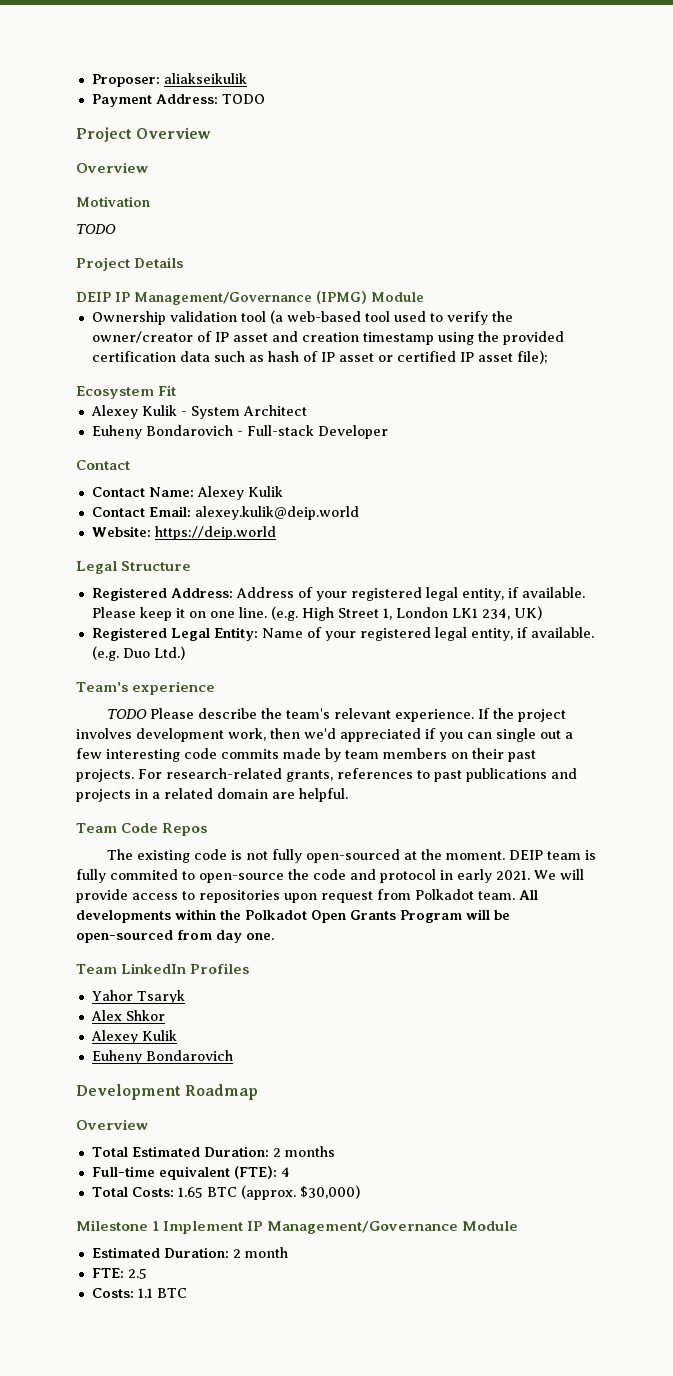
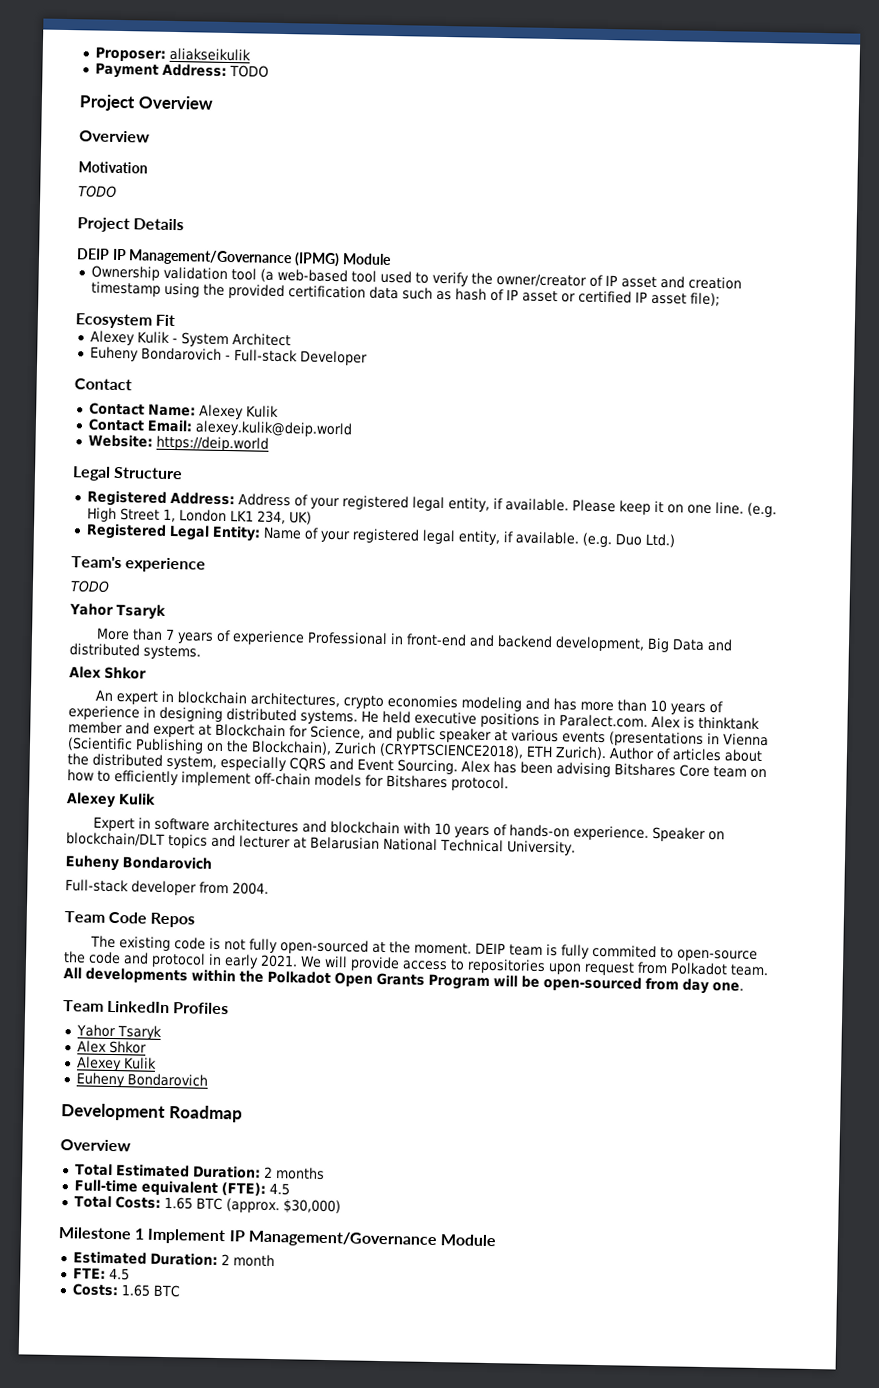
[150,708,567,722] [76,728,573,742] [76,748,536,762] [76,768,577,782] [76,788,348,802] Please describe the team's relevant experience. If the project involves development work, then we'd appreciated if you can single out a few interesting code commits made by team members on their past projects. For research-related grants, references to past publications and projects in a related domain are helpful. -> [69,603,166,620] [95,627,733,653] [69,643,201,660] [69,666,147,680] [94,689,723,715] [68,705,760,730] [68,721,769,747] [67,737,763,762] [67,753,767,779] [67,769,509,792] [66,792,156,809] [92,816,725,842] [66,832,576,856] [65,855,212,872] [65,879,269,896] // Yahor Tsaryk // More than 7 years of experience Professional in front-end and backend development, Big Data and distributed systems. // Alex Shkor // An expert in blockchain architectures, crypto economies modeling and has more than 10 years of experience in designing distributed systems. He held executive positions in Paralect.com. Alex is thinktank member and expert at Blockchain for Science, and public speaker at various events (presentations in Vienna (Scientific Publishing on the Blockchain), Zurich (CRYPTSCIENCE2018), ETH Zurich). Author of articles about the distributed system, especially CQRS and Event Sourcing. Alex has been advising Bitshares Core team on how to efficiently implement off-chain models for Bitshares protocol. // Alexey Kulik // Expert in software architectures and blockchain with 10 years of hands-on experience. Speaker on blockchain/DLT topics and lecturer at Belarusian National Technical University. // Euheny Bondarovich // Full-stack developer from 2004.
[280,1167,290,1177] 4 -> [268,1182,290,1196] 4.5
[127,1268,147,1279] [91,1288,153,1298] 2.5 // Costs: 1.1 -> [108,1267,130,1281] [71,1283,151,1297] 4.5 // Costs: 1.65

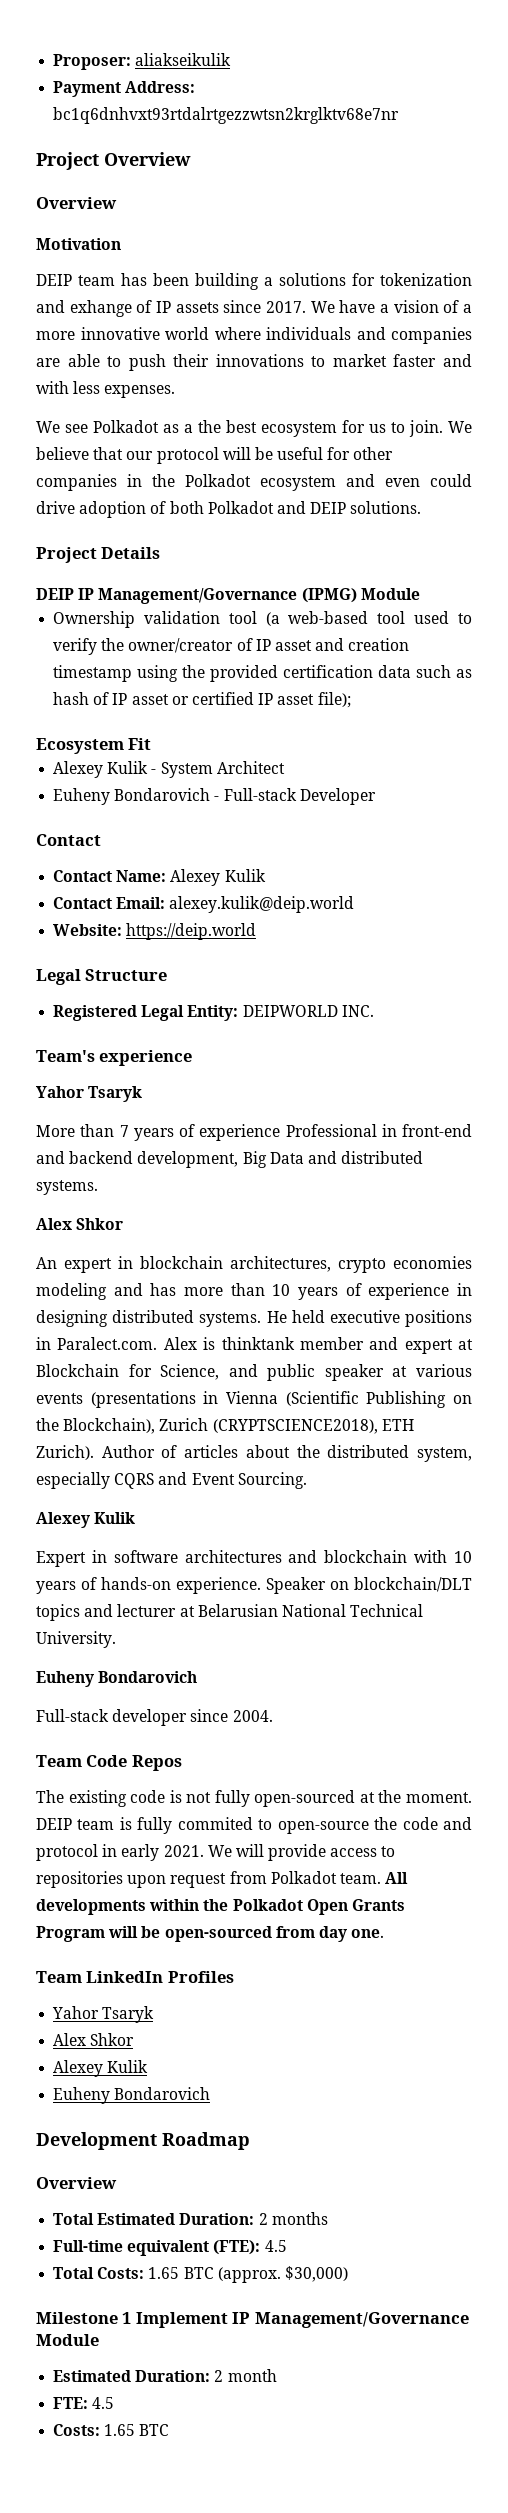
[228,64,269,78] TODO -> [53,107,400,124] bc1q6dnhvxt93rtdalrtgezzwtsn2krglktv68e7nr
[78,185,117,198] TODO -> [36,273,472,290] [36,300,473,317] [36,327,472,344] [36,354,472,371] [36,381,176,398] [36,420,472,437] [36,447,394,464] [36,474,472,491] [36,501,422,518] DEIP team has been building a solutions for tokenization and exhange of IP assets since 2017. We have a vision of a more innovative world where individuals and companies are able to push their innovations to market faster and with less expenses. // We see Polkadot as a the best ecosystem for us to join. We believe that our protocol will be useful for other companies in the Polkadot ecosystem and even could drive adoption of both Polkadot and DEIP solutions.
[169,491,777,518] [86,507,312,525] [85,523,675,548] Address: Address of your registered legal entity, if available. Please keep it on one line. (e.g. High Street 1, London LK1 234, UK) // Registered Legal Entity: Name of your registered legal entity, if available. (e.g. Duo Ltd.) -> [141,1005,374,1021] Legal Entity: DEIPWORLD INC.
[70,580,110,593] // TODO -> (193, 1058) none
[461,760,767,779] [67,769,509,792] Alex has been advising Bitshares Core team on how to efficiently implement off-chain models for Bitshares protocol. -> (307, 1480) none
[199,881,229,895] from -> [190,1709,229,1722] since

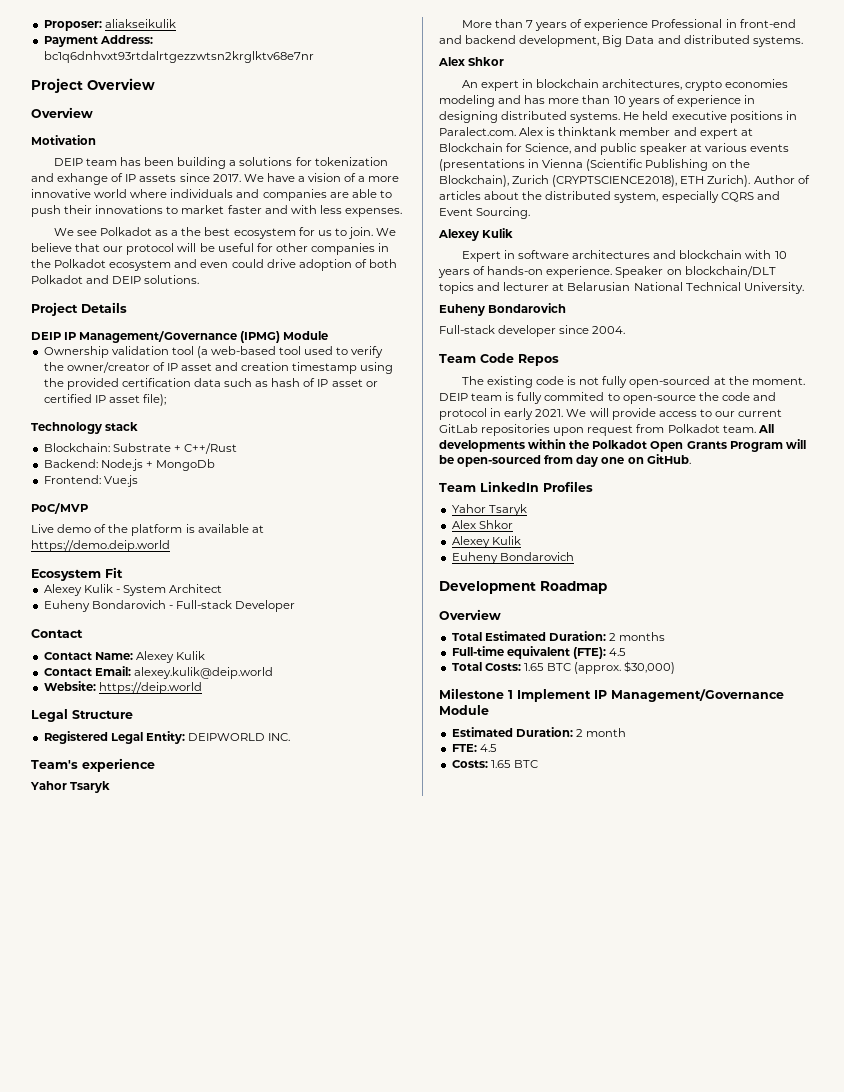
(351, 700) none -> [31,422,139,434] [43,443,237,454] [43,459,215,471] [43,475,138,487] [31,503,88,514] [31,524,264,536] [31,540,170,552] // Technology stack // Blockchain: Substrate + C++/Rust // Backend: Node.js + MongoDb // Frontend: Vue.js // PoC/MVP // Live demo of the platform is available at https://demo.deip.world
(396, 1851) none -> [714,409,783,417] [439,424,478,433] our current GitLab
[351,1929,385,1938] one. -> [601,454,691,464] one on GitHub.

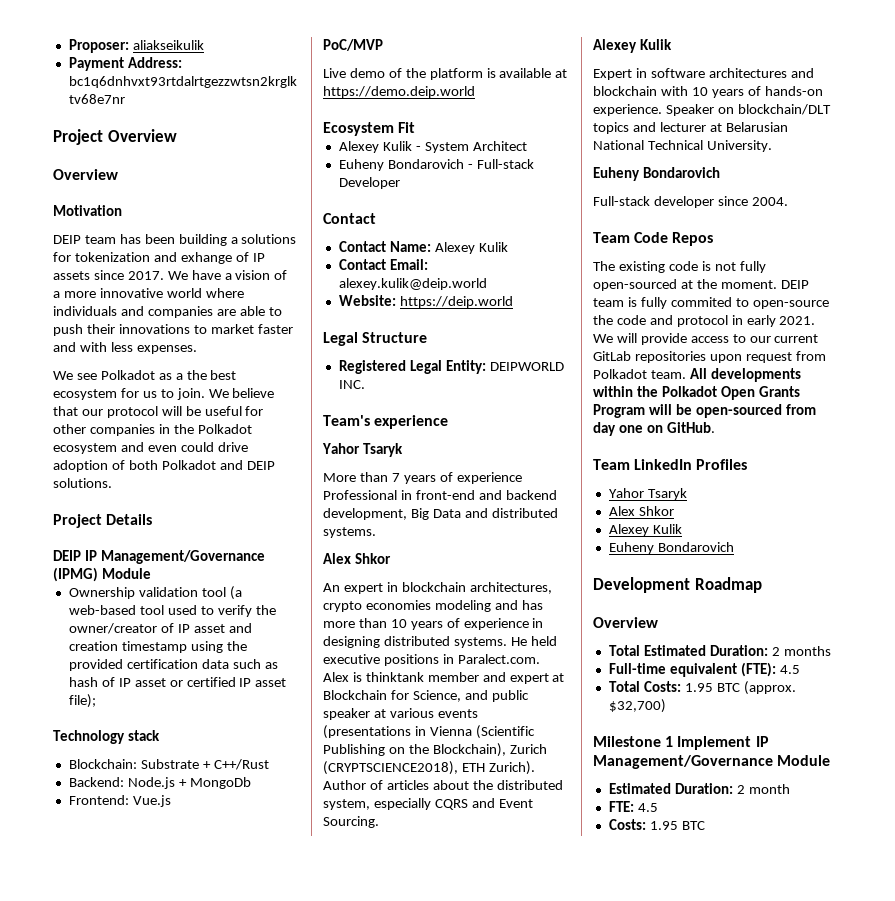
[523,663,544,671] 1.65 -> [684,683,713,692] 1.95
[624,661,676,674] $30,000) -> [608,699,666,713] $32,700)
[490,760,511,768] 1.65 -> [649,821,678,830] 1.95

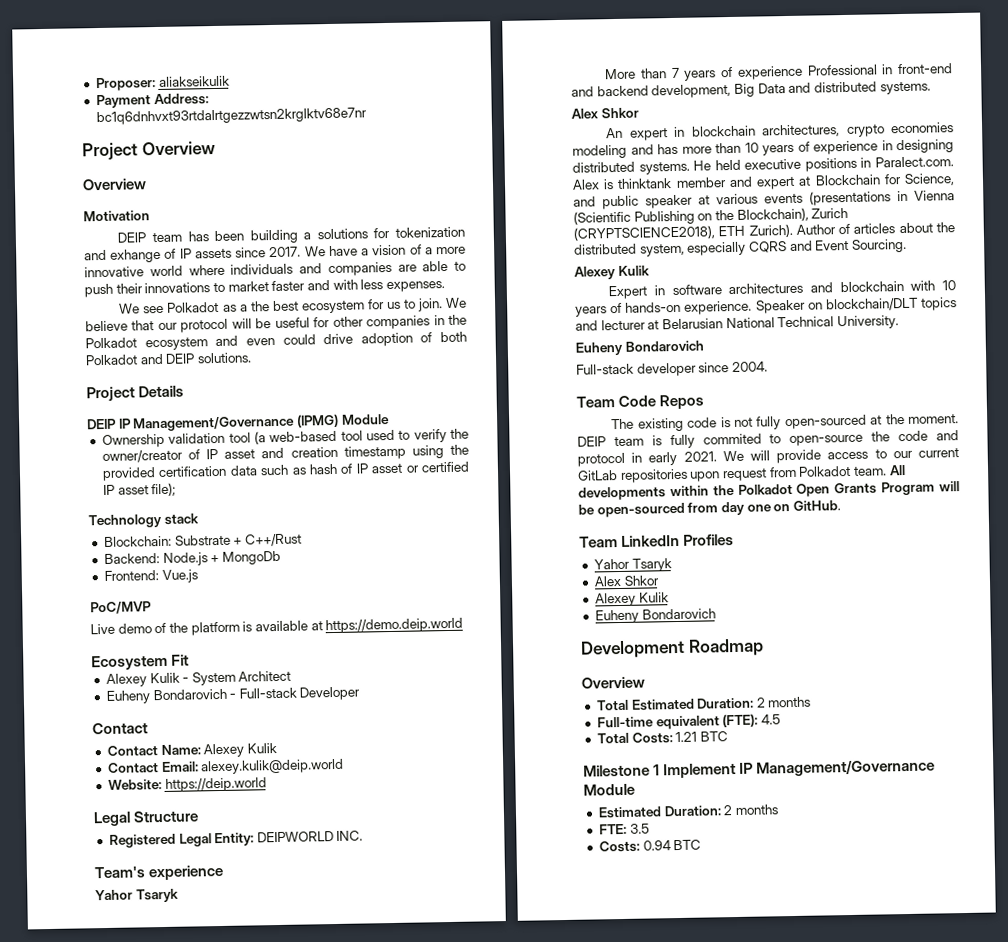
[684,681,796,695] [608,699,666,713] 1.95 BTC (approx. $32,700) -> [675,731,728,743] 1.21 BTC
[748,784,790,794] month -> [734,804,779,816] months
[637,803,658,812] [608,819,678,830] 4.5 // Costs: 1.95 -> [629,823,650,834] [598,840,671,853] 3.5 // Costs: 0.94

